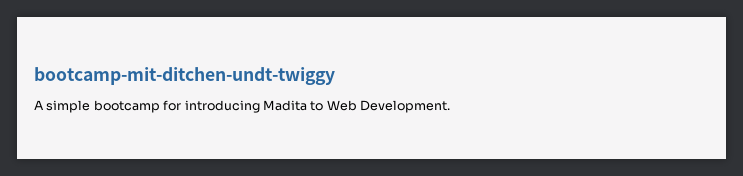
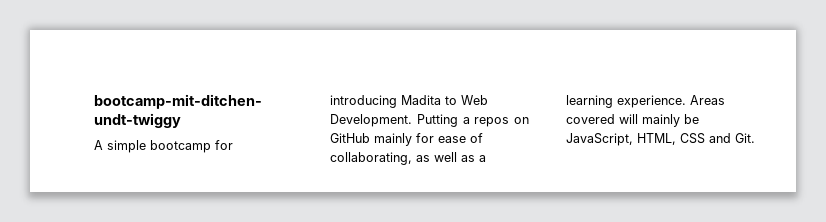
(450, 106) none -> [416,114,529,127] [330,133,483,146] [330,152,486,165] [566,95,725,108] [566,114,699,127] [566,133,755,146] Putting a repos on GitHub mainly for ease of collaborating, as well as a learning experience. Areas covered will mainly be JavaScript, HTML, CSS and Git.

